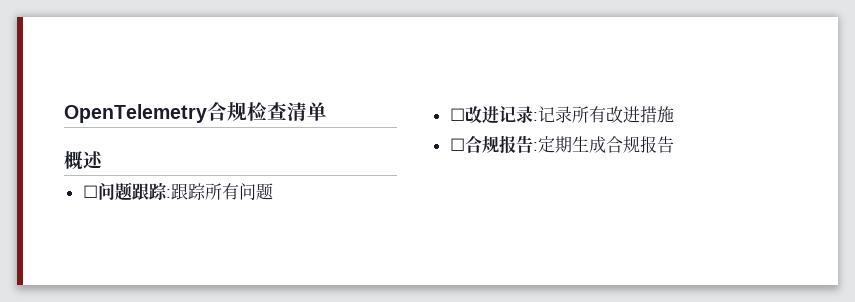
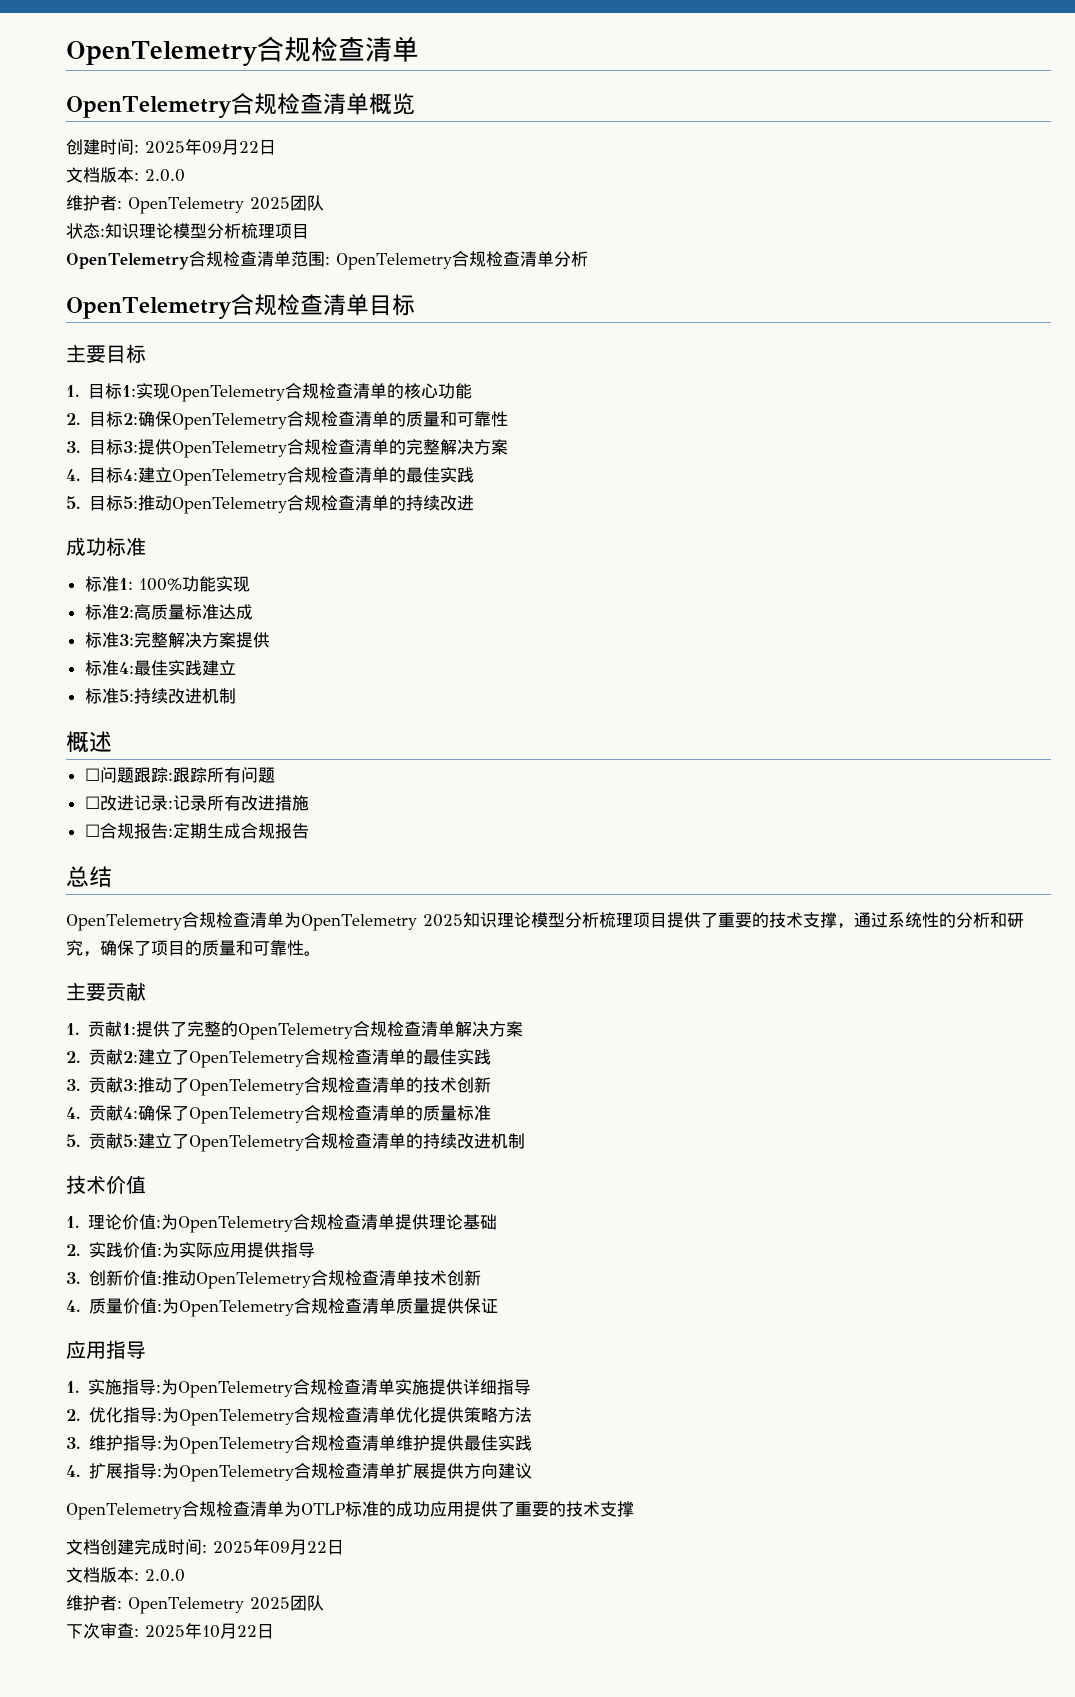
[64,102,327,123] OpenTelemetry合规检查清单 -> [66,36,419,66] [66,93,415,118] [66,138,276,155] [66,167,185,183] [66,195,324,214] [66,223,309,239] [66,251,588,270] [66,294,415,319] [66,344,146,363] [66,383,473,402] [66,411,509,430] [66,439,509,458] [66,467,475,486] [66,495,475,514] [66,537,146,556] [84,576,250,592] [84,604,253,620] [84,632,270,648] [84,660,236,676] [84,688,236,704] OpenTelemetry合规检查清单 // OpenTelemetry合规检查清单概览 // 创建时间: 2025年09月22日 // 文档版本: 2.0.0 // 维护者: OpenTelemetry 2025团队 // 状态:知识理论模型分析梳理项目 // OpenTelemetry合规检查清单范围: OpenTelemetry合规检查清单分析 // OpenTelemetry合规检查清单目标 // 主要目标 // 1.目标1:实现OpenTelemetry合规检查清单的核心功能 // 2.目标2:确保OpenTelemetry合规检查清单的质量和可靠性 // 3.目标3:提供OpenTelemetry合规检查清单的完整解决方案 // 4.目标4:建立OpenTelemetry合规检查清单的最佳实践 // 5.目标5:推动OpenTelemetry合规检查清单的持续改进 // 成功标准 // 标准1: 100%功能实现 // 标准2:高质量标准达成 // 标准3:完整解决方案提供 // 标准4:最佳实践建立 // 标准5:持续改进机制
(674, 144) none -> [66,866,112,888] [66,912,1024,931] [66,940,321,957] [66,982,146,1002] [66,1021,524,1040] [66,1049,492,1068] [66,1077,492,1096] [66,1105,492,1124] [66,1133,526,1152] [66,1175,146,1194] [66,1214,498,1233] [66,1242,315,1258] [66,1270,482,1289] [66,1298,499,1317] [66,1340,146,1359] [66,1379,532,1398] [66,1407,533,1426] [66,1435,533,1454] [66,1463,533,1482] [66,1501,634,1520] [66,1538,344,1555] [66,1567,185,1583] [66,1595,324,1614] [66,1622,274,1639] // 总结 // OpenTelemetry合规检查清单为OpenTelemetry 2025知识理论模型分析梳理项目提供了重要的技术支撑，通过系统性的分析和研究，确保了项目的质量和可靠性。 // 主要贡献 // 1.贡献1:提供了完整的OpenTelemetry合规检查清单解决方案 // 2.贡献2:建立了OpenTelemetry合规检查清单的最佳实践 // 3.贡献3:推动了OpenTelemetry合规检查清单的技术创新 // 4.贡献4:确保了OpenTelemetry合规检查清单的质量标准 // 5.贡献5:建立了OpenTelemetry合规检查清单的持续改进机制 // 技术价值 // 1.理论价值:为OpenTelemetry合规检查清单提供理论基础 // 2.实践价值:为实际应用提供指导 // 3.创新价值:推动OpenTelemetry合规检查清单技术创新 // 4.质量价值:为OpenTelemetry合规检查清单质量提供保证 // 应用指导 // 1.实施指导:为OpenTelemetry合规检查清单实施提供详细指导 // 2.优化指导:为OpenTelemetry合规检查清单优化提供策略方法 // 3.维护指导:为OpenTelemetry合规检查清单维护提供最佳实践 // 4.扩展指导:为OpenTelemetry合规检查清单扩展提供方向建议 // OpenTelemetry合规检查清单为OTLP标准的成功应用提供了重要的技术支撑 // 文档创建完成时间: 2025年09月22日 // 文档版本: 2.0.0 // 维护者: OpenTelemetry 2025团队 // 下次审查: 2025年10月22日

